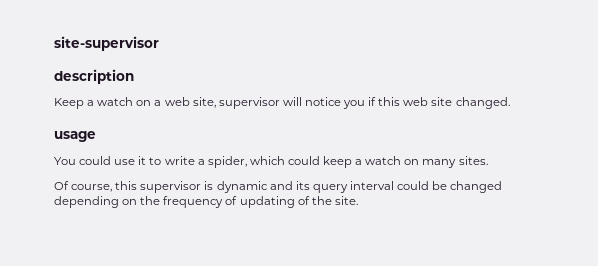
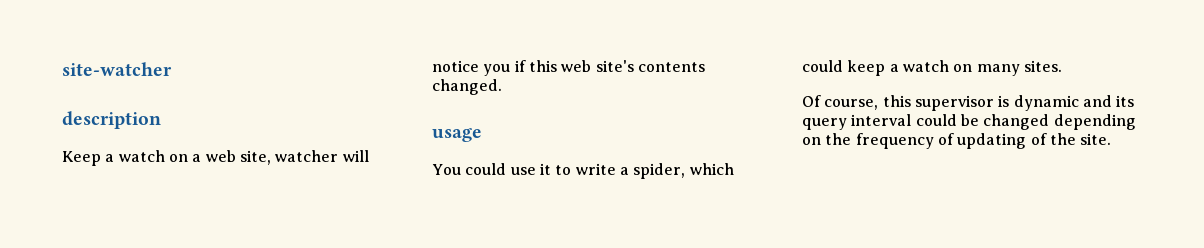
[54,36,159,51] site-supervisor -> [62,62,172,76] site-watcher
[218,97,280,109] supervisor -> [275,150,339,162] watcher
[431,97,453,106] site -> [595,60,705,72] site's contents

